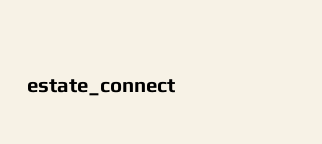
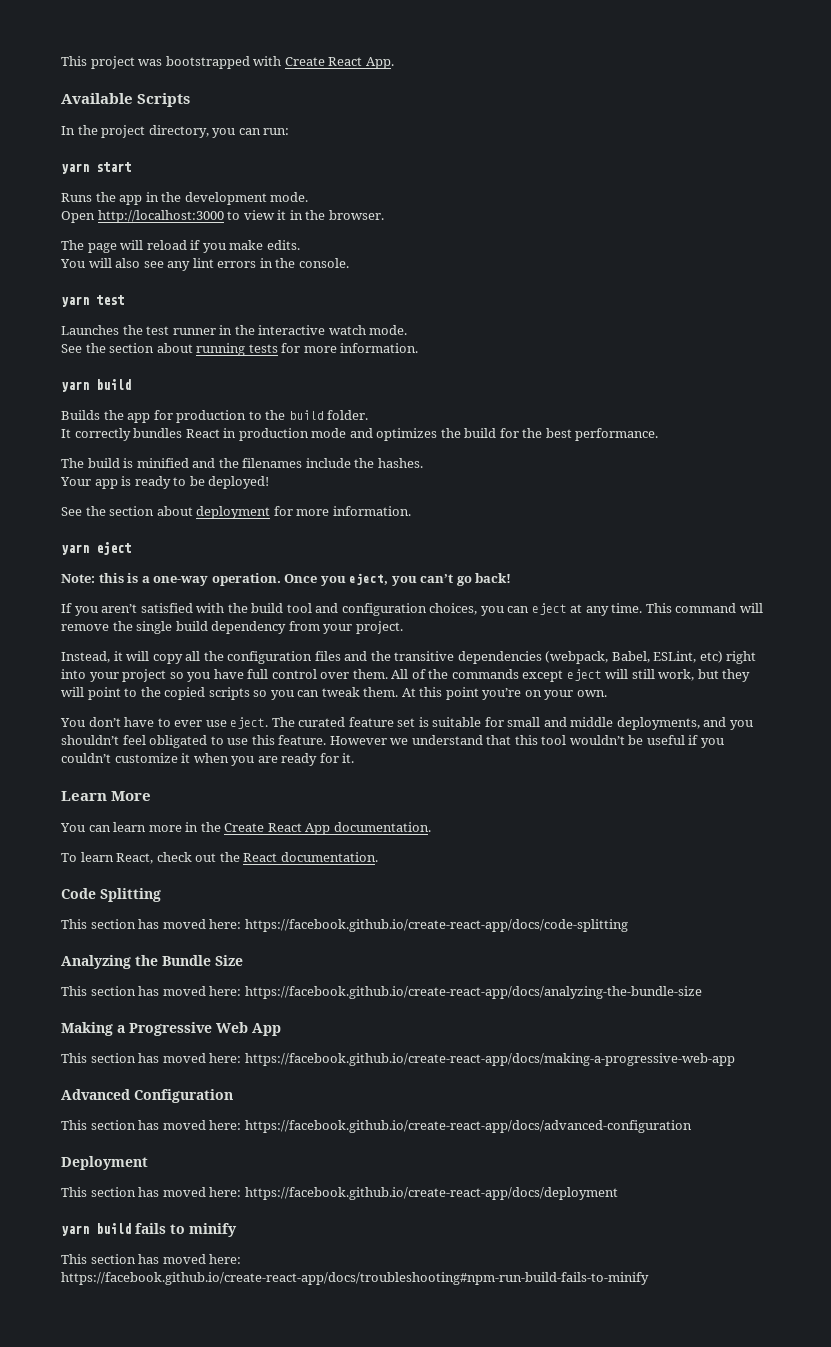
[27,79,175,96] estate_connect -> [61,56,394,69] [61,93,191,107] [61,125,290,138] [61,162,131,174] [61,192,309,205] [61,210,384,223] [61,240,300,253] [60,258,349,271] [61,295,124,307] [61,325,408,335] [61,343,419,356] [61,379,131,392] [61,410,369,423] [61,428,659,441] [61,458,423,468] [60,476,270,489] [61,506,411,519] [61,542,131,555] [61,573,512,586] [61,603,763,616] [61,621,403,634] [61,651,757,664] [61,669,751,682] [61,687,607,700] [60,717,753,730] [61,735,724,748] [61,753,355,766] [61,791,152,801] [60,822,431,835] [61,852,378,864] [61,888,161,902] [61,919,628,932] [61,955,243,969] [61,986,702,999] [61,1022,281,1036] [61,1053,735,1066] [61,1089,233,1103] [61,1120,692,1133] [61,1156,148,1170] [61,1187,618,1200] [61,1223,237,1237] [61,1254,242,1264] [61,1272,649,1285] This project was bootstrapped with Create React App. // Available Scripts // In the project directory, you can run: // yarn start // Runs the app in the development mode. // Open http://localhost:3000 to view it in the browser. // The page will reload if you make edits. // You will also see any lint errors in the console. // yarn test // Launches the test runner in the interactive watch mode. // See the section about running tests for more information. // yarn build // Builds the app for production to the build folder. // It correctly bundles React in production mode and optimizes the build for the best performance. // The build is minified and the filenames include the hashes. // Your app is ready to be deployed! // See the section about deployment for more information. // yarn eject // Note: this is a one-way operation. Once you eject, you can’t go back! // If you aren’t satisfied with the build tool and configuration choices, you can eject at any time. This command will remove the single build dependency from your project. // Instead, it will copy all the configuration files and the transitive dependencies (webpack, Babel, ESLint, etc) right into your project so you have full control over them. All of the commands except eject will still work, but they will point to the copied scripts so you can tweak them. At this point you’re on your own. // You don’t have to ever use eject. The curated feature set is suitable for small and middle deployments, and you shouldn’t feel obligated to use this feature. However we understand that this tool wouldn’t be useful if you couldn’t customize it when you are ready for it. // Learn More // You can learn more in the Create React App documentation. // To learn React, check out the React documentation. // Code Splitting // This section has moved here: https://facebook.github.io/create-react-app/docs/code-splitting // Analyzing the Bundle Size // This section has moved here: https://facebook.github.io/create-react-app/docs/analyzing-the-bundle-size // Making a Progressive Web App // This section has moved here: https://facebook.github.io/create-react-app/docs/making-a-progressive-web-app // Advanced Configuration // This section has moved here: https://facebook.github.io/create-react-app/docs/advanced-configuration // Deployment // This section has moved here: https://facebook.github.io/create-react-app/docs/deployment // yarn build fails to minify // This section has moved here: https://facebook.github.io/create-react-app/docs/troubleshooting#npm-run-build-fails-to-minify

